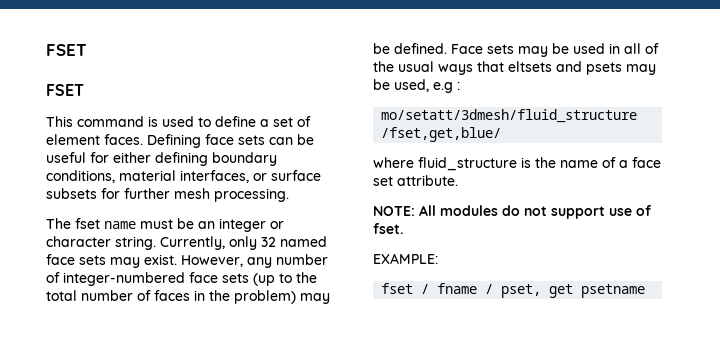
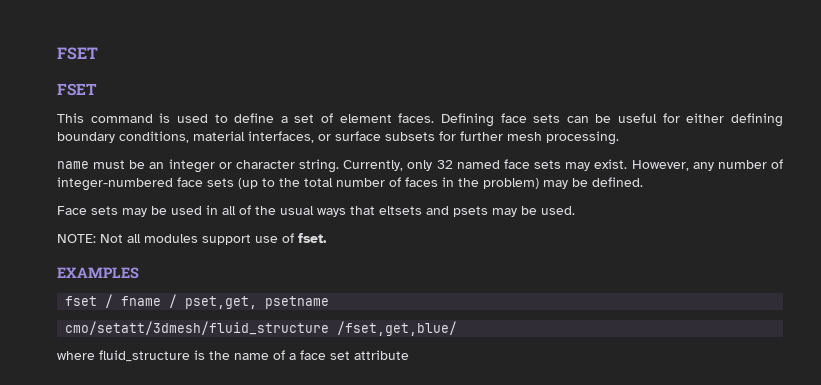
[46,218,100,229] The fset -> (619, 138) none
(447, 48) none -> (643, 182) //
[394,79,460,93] [381,109,638,123] used, e.g : // mo/setatt/3dmesh/fluid_structure -> [541,206,575,215] [57,233,327,245] [57,267,139,279] [65,294,330,309] [65,321,330,335] used. // NOTE: Not all modules support use of fset. // EXAMPLES // fset / fname / pset,get, psetname // cmo/setatt/3dmesh/fluid_structure
[397,175,458,186] [373,205,652,219] [373,223,403,234] [373,253,438,264] [381,283,646,298] attribute. // NOTE: All modules do not support use of fset. // EXAMPLE: // fset / fname / pset, get psetname -> [354,350,409,360] attribute

